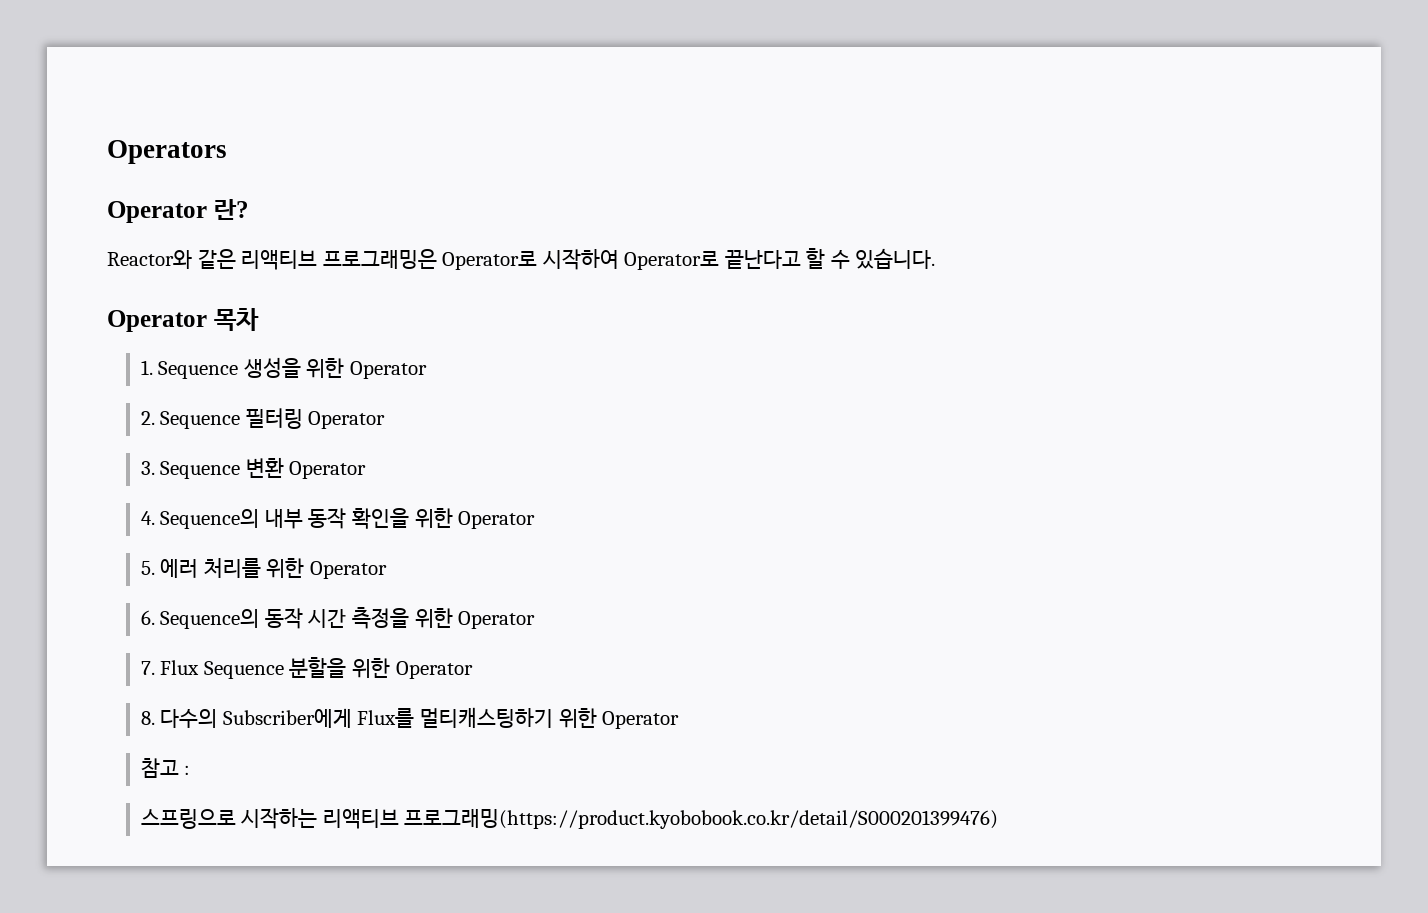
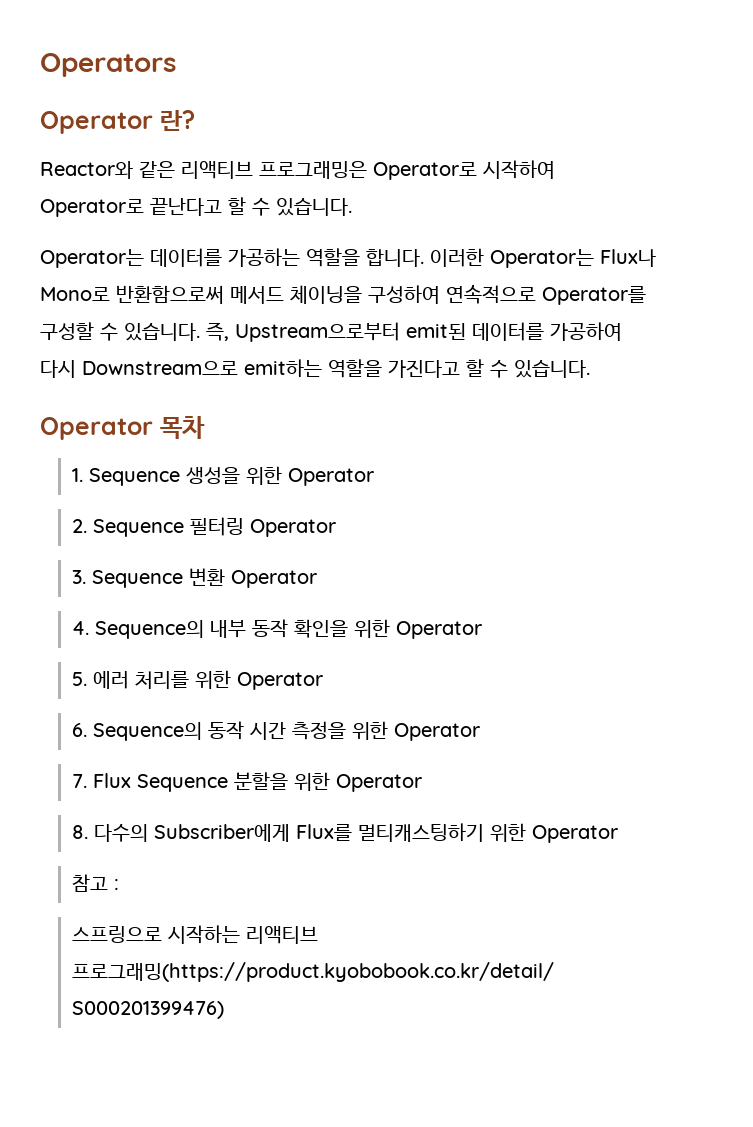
(936, 258) none -> [40,248,656,268] [40,284,646,305] [40,322,622,342] [40,359,590,378] // Operator는 데이터를 가공하는 역할을 합니다. 이러한 Operator는 Flux나 Mono로 반환함으로써 메서드 체이닝을 구성하여 연속적으로 Operator를 구성할 수 있습니다. 즉, Upstream으로부터 emit된 데이터를 가공하여 다시 Downstream으로 emit하는 역할을 가진다고 할 수 있습니다.

